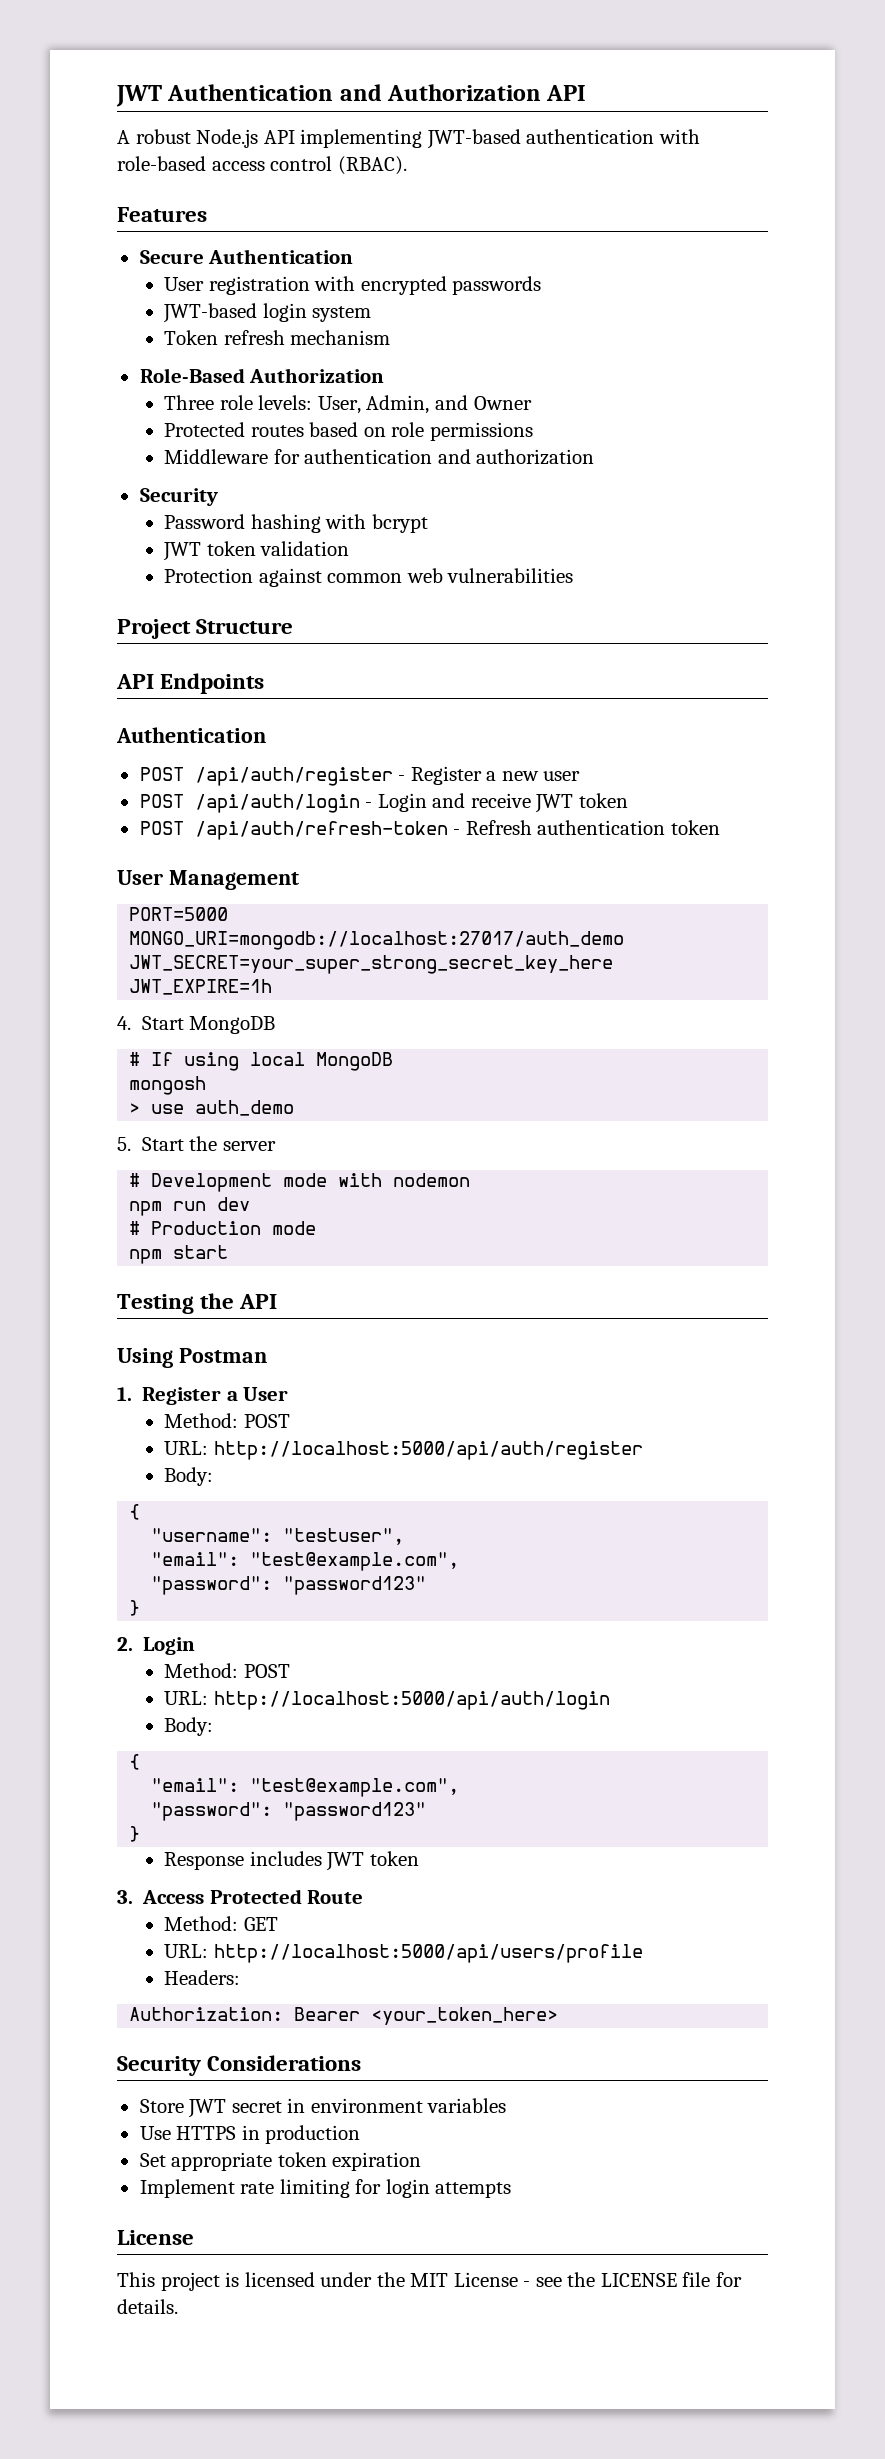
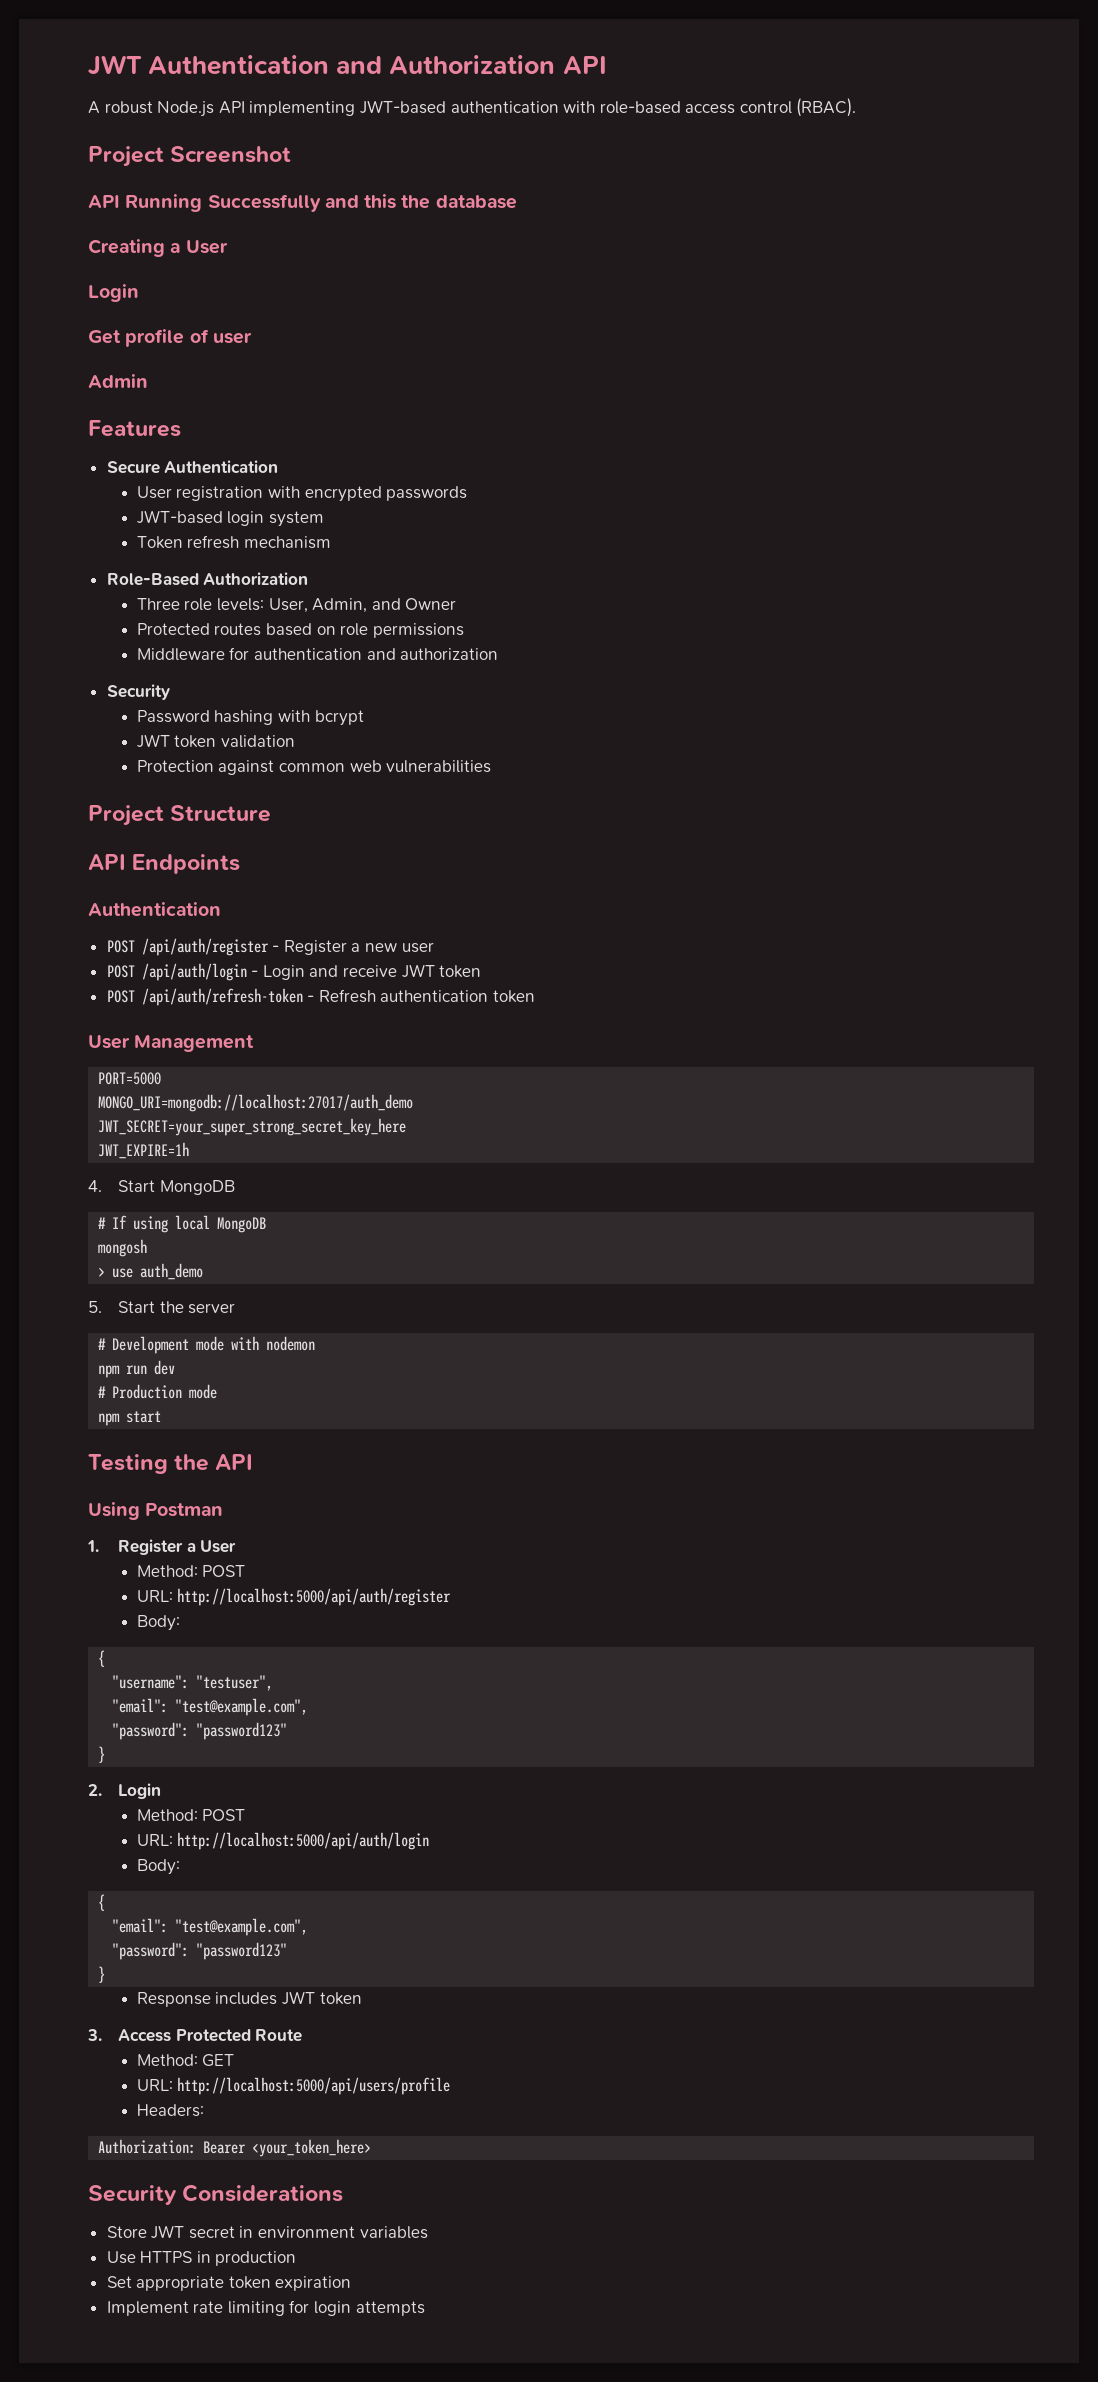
(407, 165) none -> [88,146,292,167] [88,194,517,212] [88,239,228,257] [88,284,139,302] [88,329,252,347] [88,374,148,388] // Project Screenshot // API Running Successfully and this the database // Creating a User // Login // Get profile of user // Admin
[117,2230,194,2245] [117,2272,742,2291] [117,2299,178,2314] // License // This project is licensed under the MIT License - see the LICENSE file for details. -> (425, 2308) none

